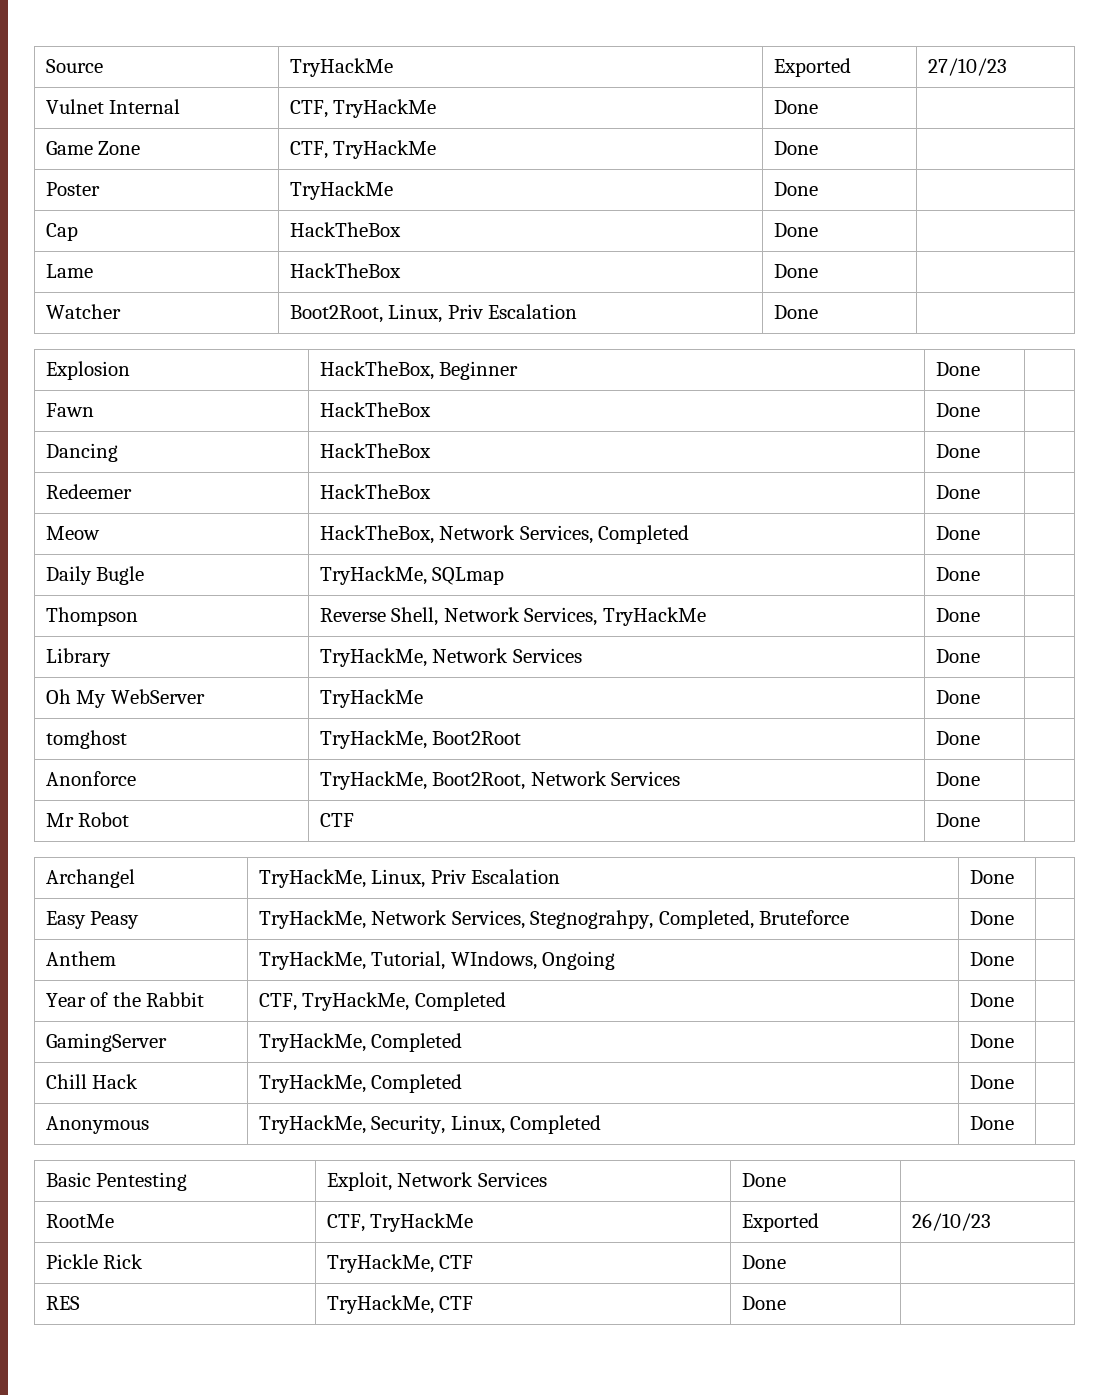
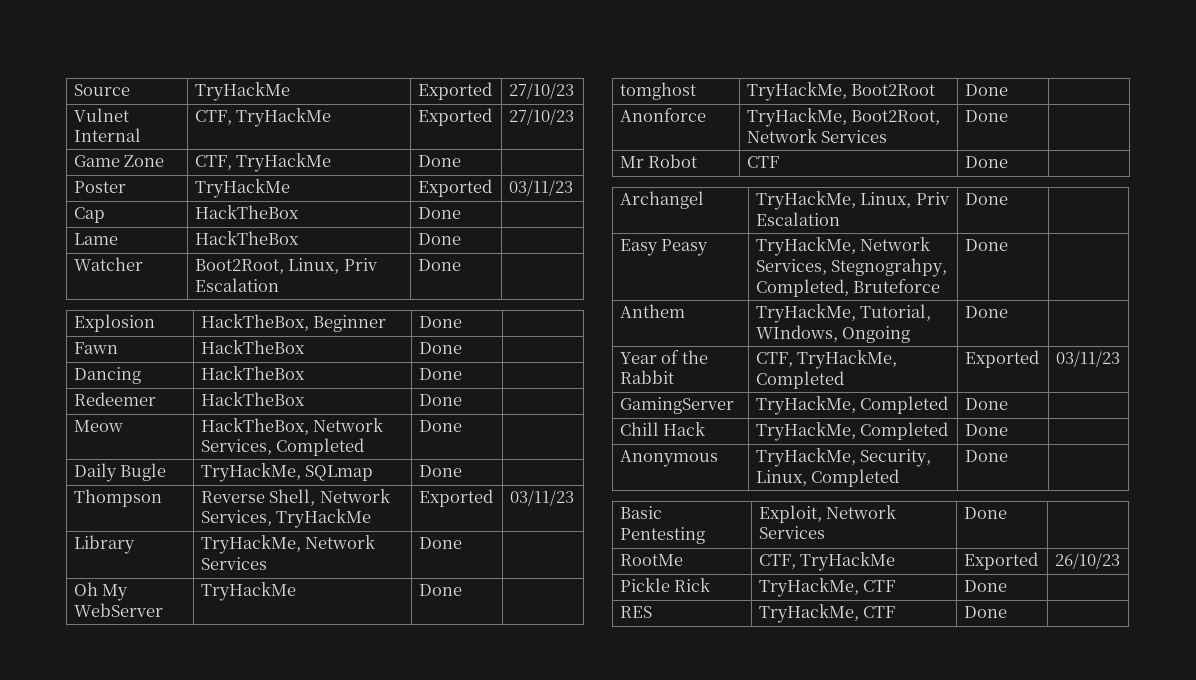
[773,100,818,114] Done | -> [417,108,492,126] [508,109,574,125] Exported | 27/10/23
[773,182,818,196] Done | -> [417,179,492,197] [508,180,573,196] Exported | 03/11/23
[935,608,980,622] Done | -> [418,489,493,507] [509,490,574,506] Exported | 03/11/23
[969,993,1014,1007] Done | -> [964,350,1039,368] [1055,351,1120,367] Exported | 03/11/23

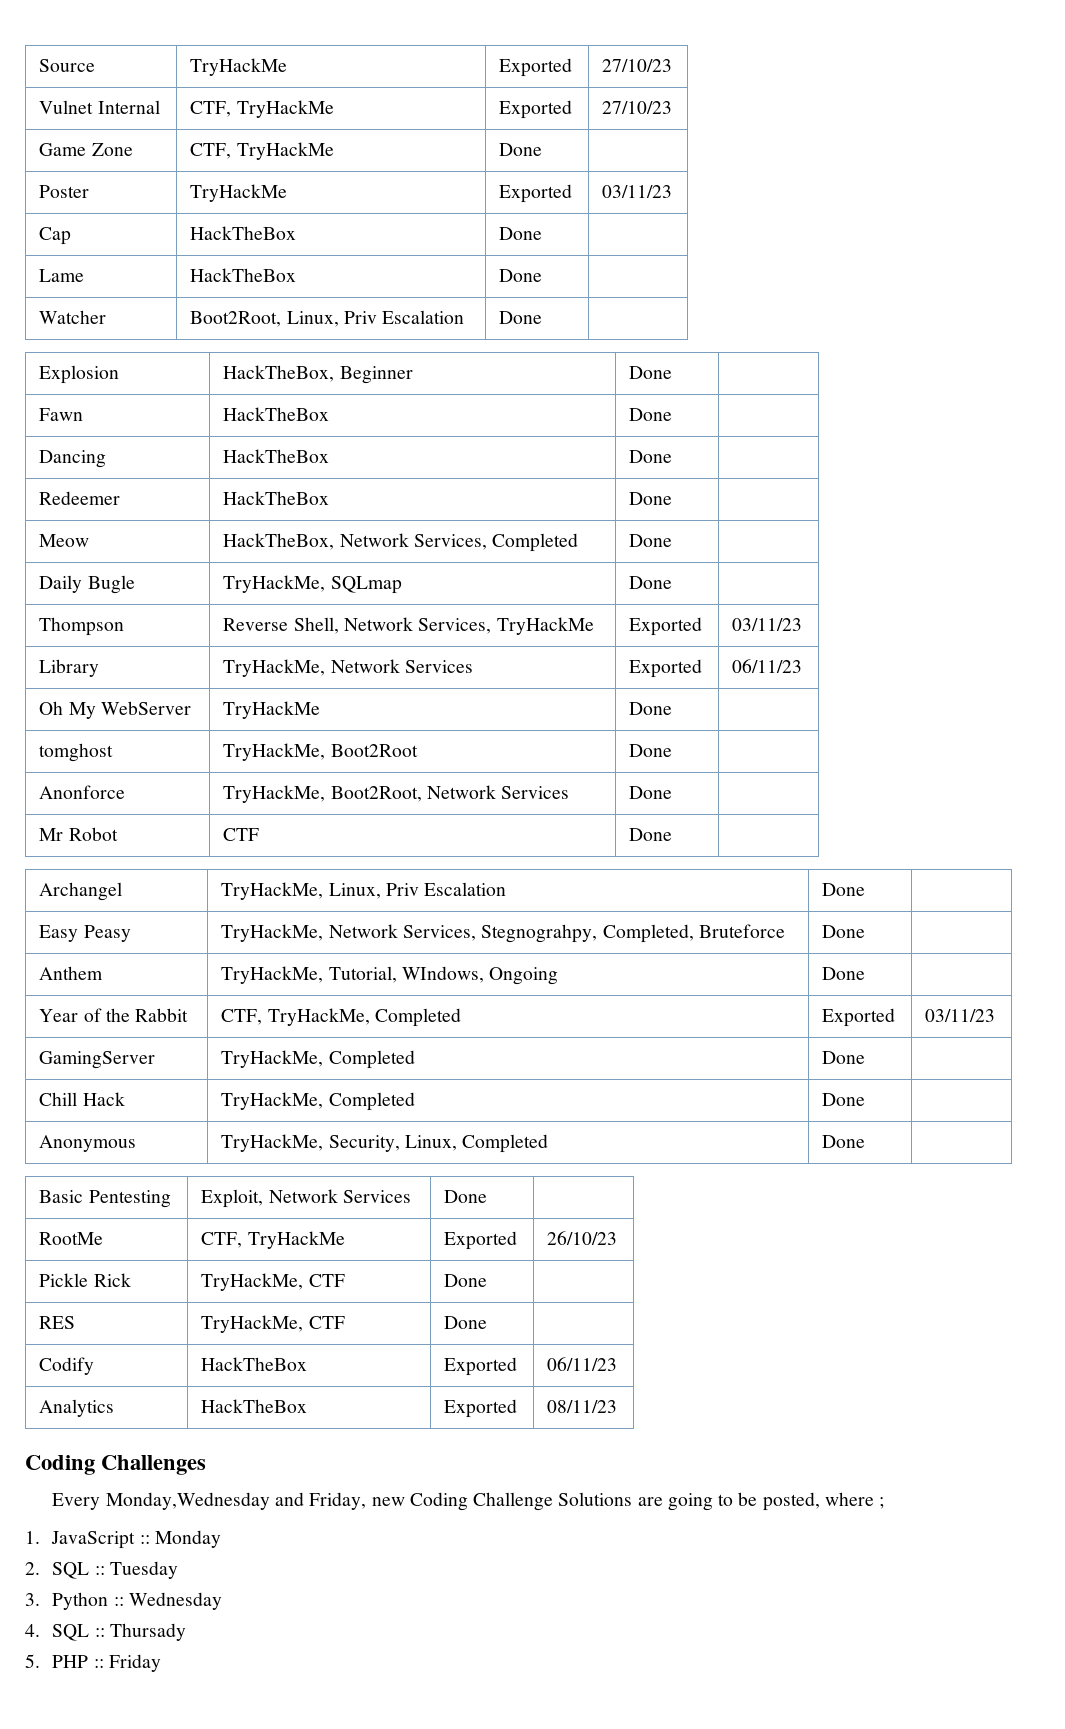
[418,537,462,549] Done | -> [629,659,703,678] [732,659,803,673] Exported | 06/11/23
(1007, 612) none -> [39,1357,95,1375] [201,1357,308,1371] [444,1357,518,1376] [547,1357,618,1371] [39,1399,115,1417] [201,1399,308,1413] [444,1399,518,1418] [547,1400,618,1413] [25,1455,207,1475] [52,1492,885,1511] [25,1530,221,1549] [25,1561,178,1579] [25,1592,222,1610] [25,1623,186,1641] [25,1654,161,1672] // Codify | HackTheBox | Exported | 06/11/23 // Analytics | HackTheBox | Exported | 08/11/23 // Coding Challenges // Every Monday,Wednesday and Friday, new Coding Challenge Solutions are going to be posted, where ; // 1. JavaScript :: Monday // 2. SQL :: Tuesday // 3. Python :: Wednesday // 4. SQL :: Thursady // 5. PHP :: Friday

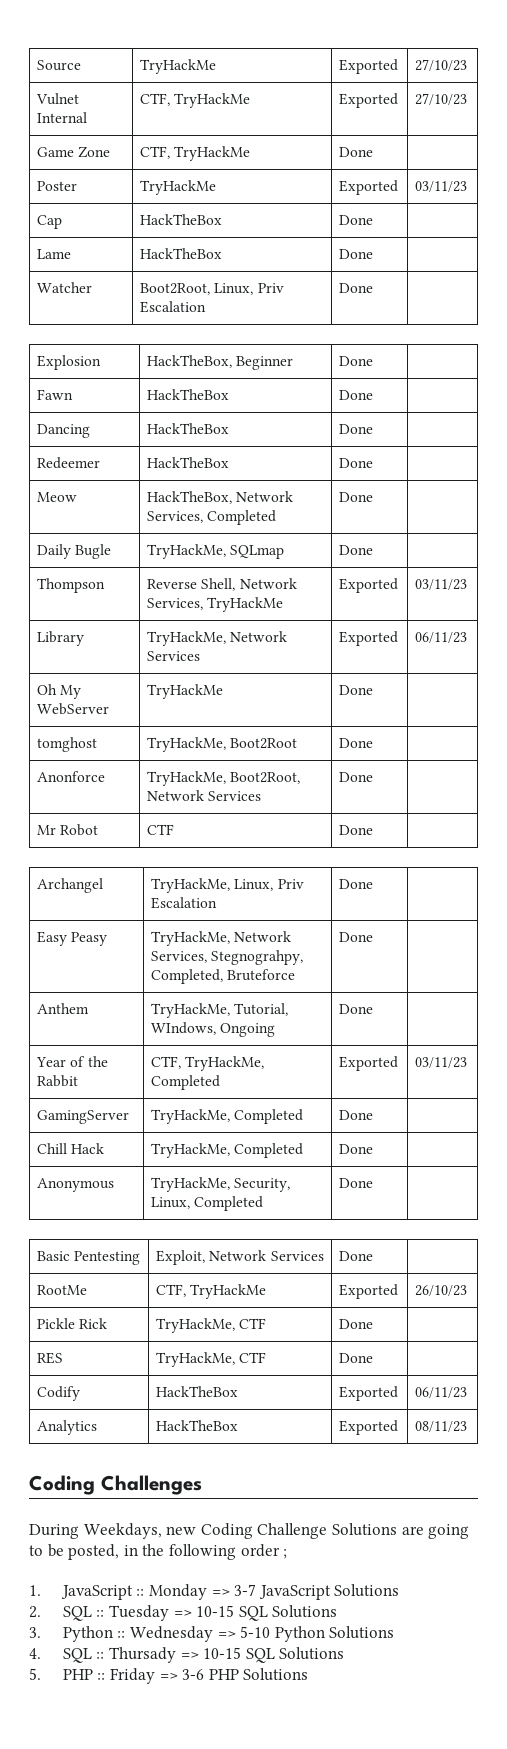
[52,1492,367,1510] Every Monday,Wednesday and Friday, -> [29,1523,162,1539] During Weekdays,
[824,1492,874,1506] where -> [123,1544,280,1560] in the following order
(221, 1539) none -> [211,1584,400,1600] => 3-7 JavaScript Solutions
(178, 1570) none -> [173,1605,338,1621] => 10-15 SQL Solutions
(222, 1601) none -> [217,1626,395,1642] => 5-10 Python Solutions
(186, 1632) none -> [180,1647,345,1663] => 10-15 SQL Solutions
(161, 1663) none -> [159,1668,309,1681] => 3-6 PHP Solutions

